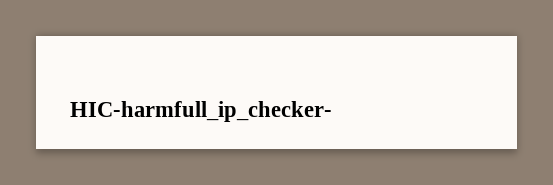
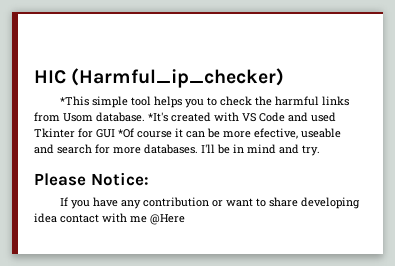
[70,101,332,122] HIC-harmfull_ip_checker- -> [34,68,285,88] [59,96,349,108] [34,112,336,122] [34,128,341,139] [34,144,320,156] [34,172,149,186] [59,197,360,209] [34,213,185,225] HIC (Harmful_ip_checker) // *This simple tool helps you to check the harmful links from Usom database. *It's created with VS Code and used Tkinter for GUI *Of course it can be more efective, useable and search for more databases. I'll be in mind and try. // Please Notice: // If you have any contribution or want to share developing idea contact with me @Here

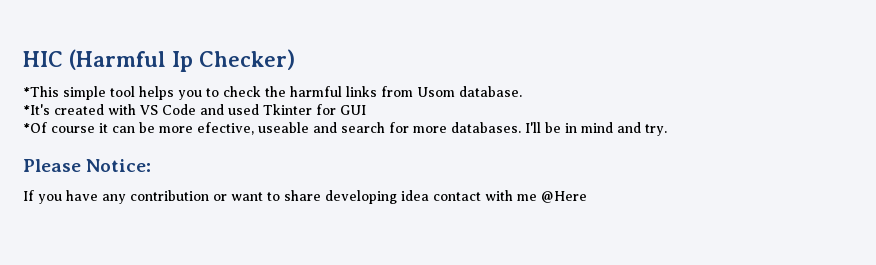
[71,68,285,88] (Harmful_ip_checker) -> [69,49,295,72] (Harmful Ip Checker)
(145, 117) none -> (522, 91) //
(115, 133) none -> (366, 110) //

